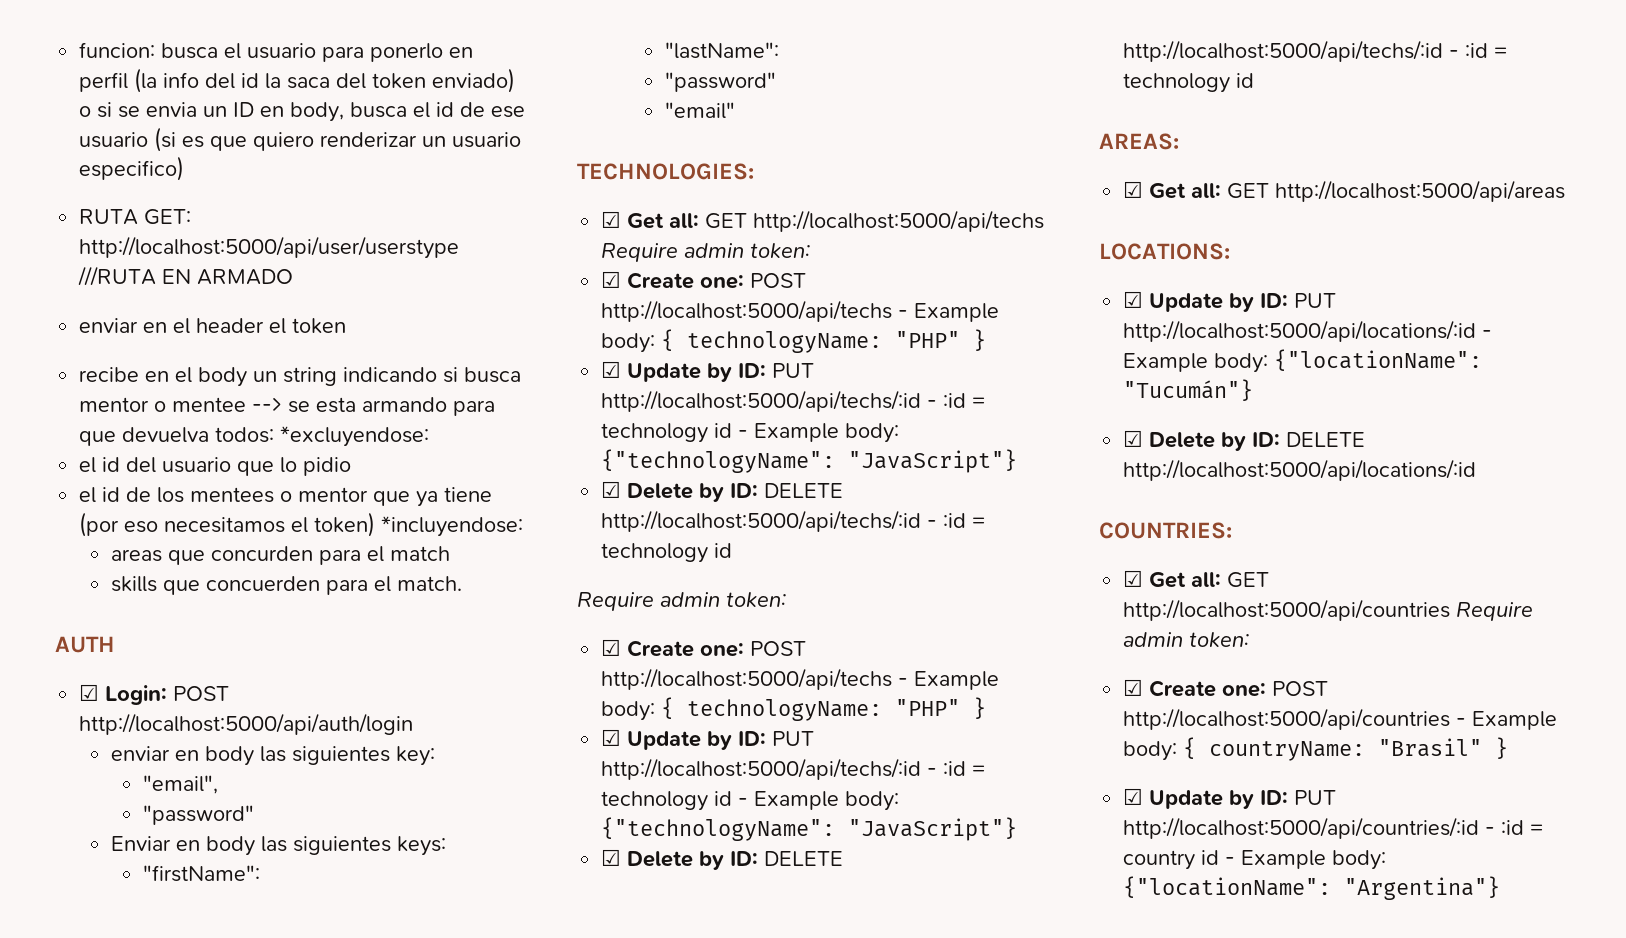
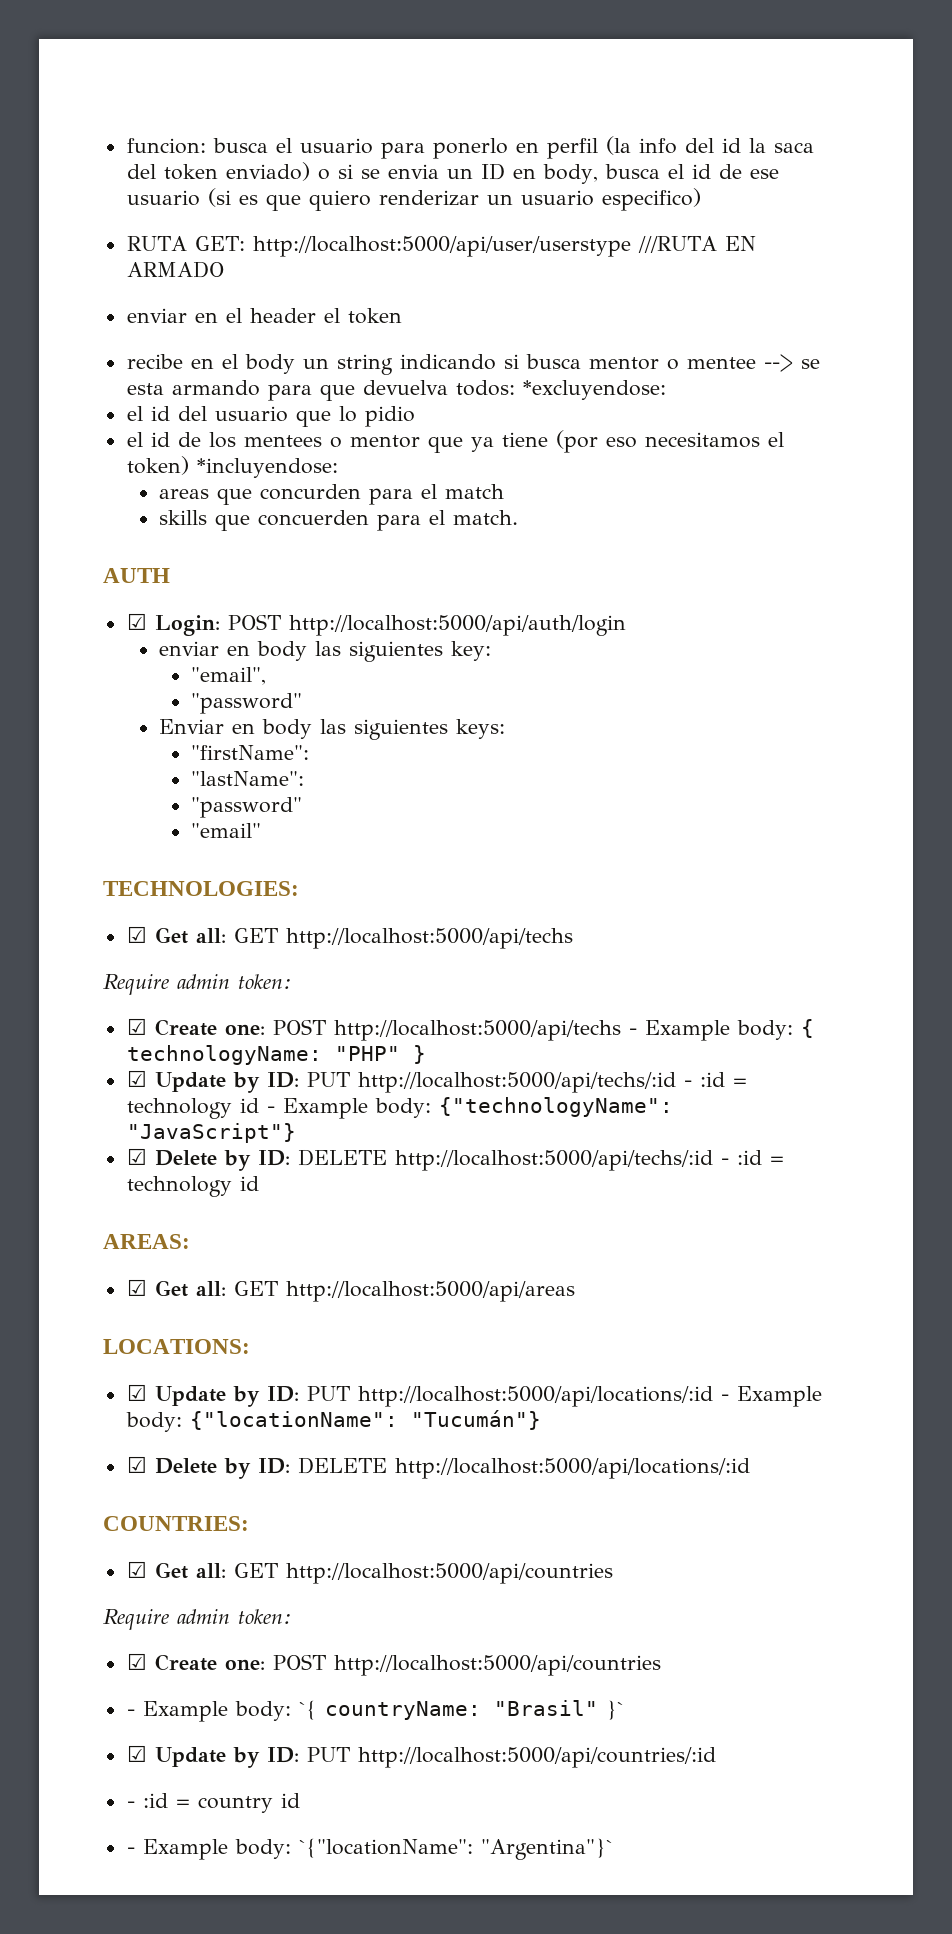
[601,243,811,262] [601,271,807,289] [601,300,1000,322] [601,329,987,353] [601,361,815,382] [601,390,986,412] [601,423,900,443] [601,449,1018,473] [601,481,844,502] [601,510,986,532] [601,543,733,563] Require admin token: // ☑ Create one: POST http://localhost:5000/api/techs - Example body: { technologyName: "PHP" } // ☑ Update by ID: PUT http://localhost:5000/api/techs/:id - :id = technology id - Example body: {"technologyName": "JavaScript"} // ☑ Delete by ID: DELETE http://localhost:5000/api/techs/:id - :id = technology id -> (573, 938) none
(1451, 610) none -> (613, 1573) //
[1456,711,1558,730] [1123,737,1197,761] - Example body: { -> [126,1700,317,1722] // - Example body: `{
[1495,737,1509,759] } -> [605,1700,624,1720] }`
(1480, 828) none -> (716, 1757) //
[1225,850,1387,870] [1123,876,1501,900] - Example body: {"locationName": "Argentina"} -> [126,1838,613,1860] // - Example body: `{"locationName": "Argentina"}`

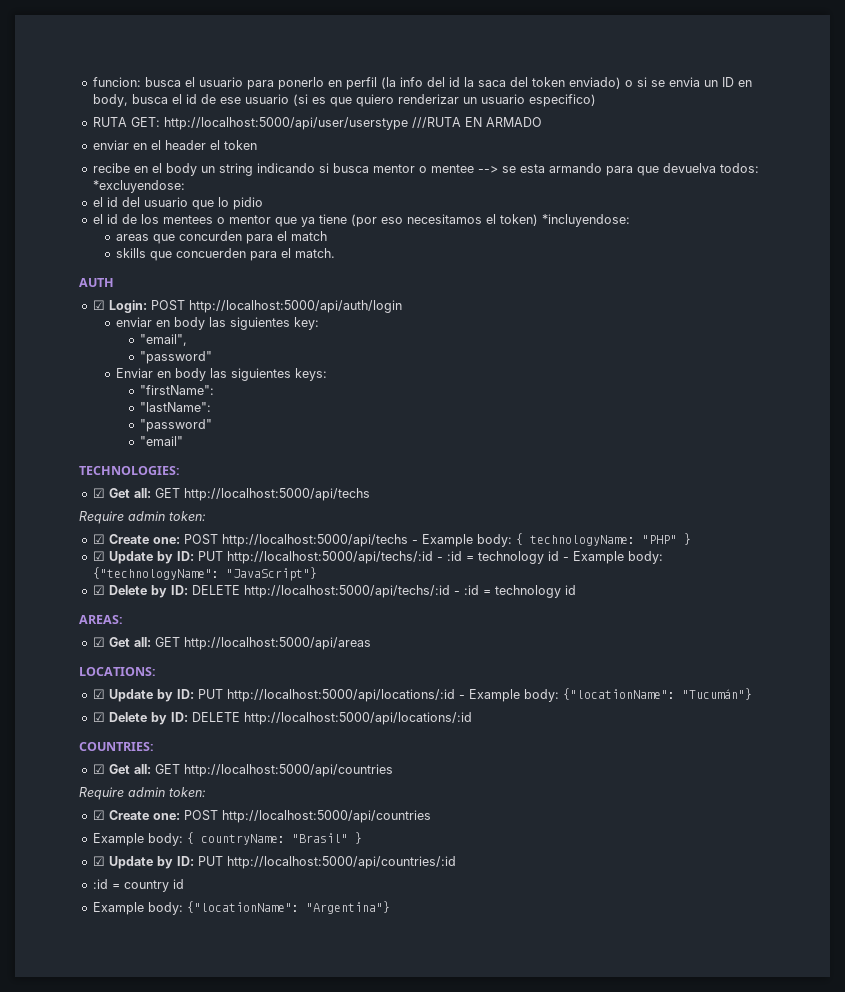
[126,1700,317,1722] - Example body: `{ -> [92,832,194,846] Example body: {
[605,1700,624,1720] }` -> [354,832,362,844] }
[126,1801,135,1808] - -> (456, 862) none
[126,1838,613,1860] - Example body: `{"locationName": "Argentina"}` -> [92,901,390,915] Example body: {"locationName": "Argentina"}

